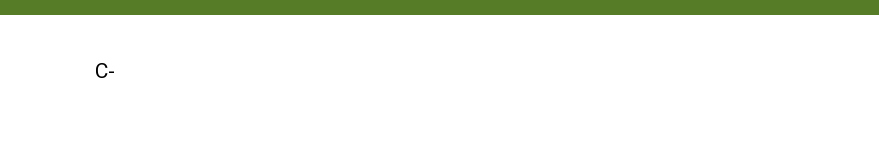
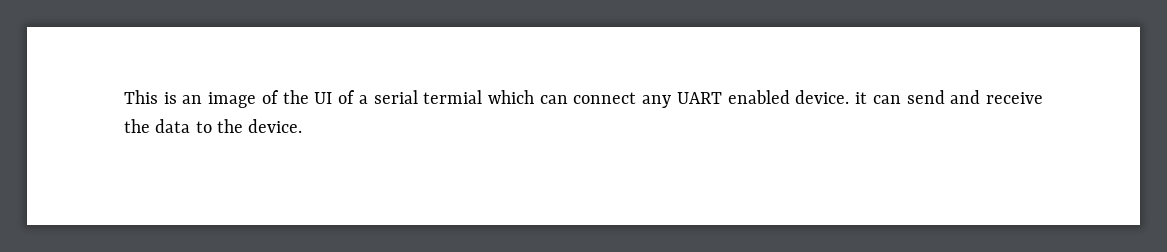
[95,63,115,78] C- -> [124,90,1044,108] [124,119,303,133] This is an image of the UI of a serial termial which can connect any UART enabled device. it can send and receive the data to the device.

